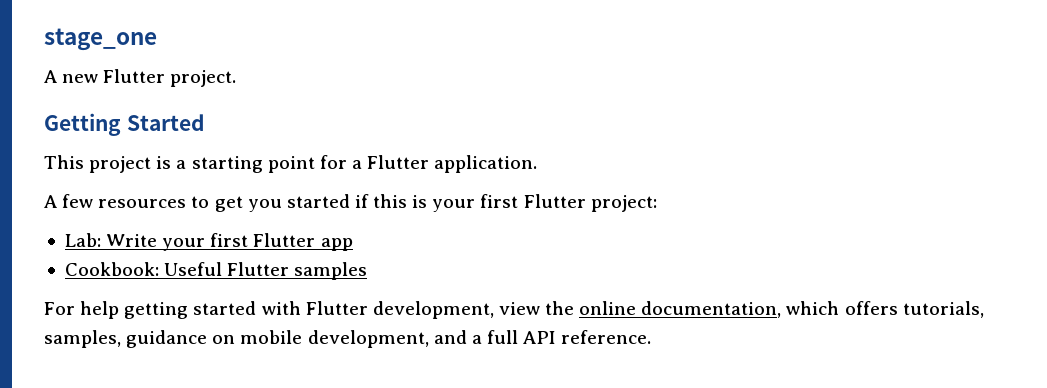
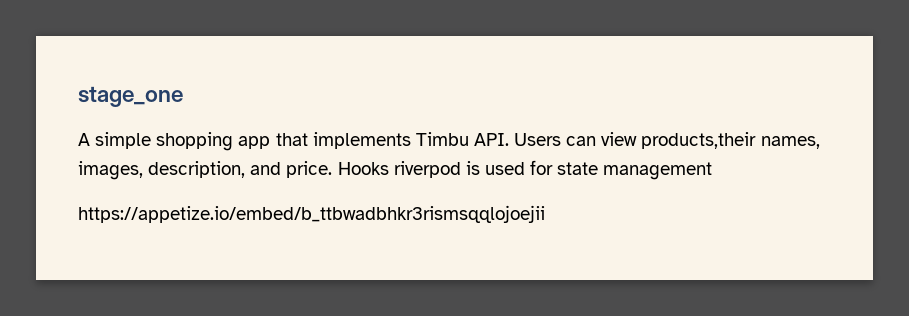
[62,69,237,87] [44,113,205,136] [44,155,538,173] [44,194,657,212] [64,233,353,251] [64,262,368,280] [44,301,984,319] [44,330,652,348] new Flutter project. // Getting Started // This project is a starting point for a Flutter application. // A few resources to get you started if this is your first Flutter project: // Lab: Write your first Flutter app // Cookbook: Useful Flutter samples // For help getting started with Flutter development, view the online documentation, which offers tutorials, samples, guidance on mobile development, and a full API reference. -> [95,132,820,151] [78,160,713,180] [78,205,545,223] simple shopping app that implements Timbu API. Users can view products,their names, images, description, and price. Hooks riverpod is used for state management // https://appetize.io/embed/b_ttbwadbhkr3rismsqqlojoejii

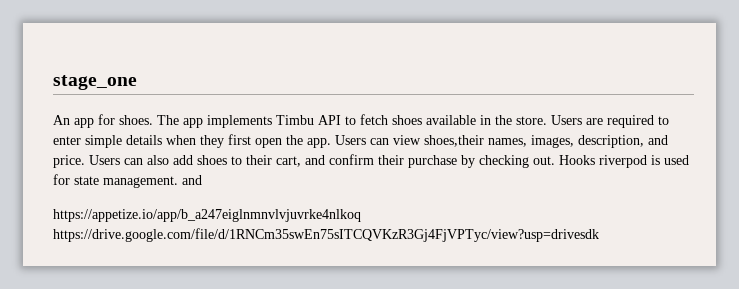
[78,132,509,151] A simple shopping app that implements Timbu API. -> [53,114,669,128] [53,134,331,148] An app for shoes. The app implements Timbu API to fetch shoes available in the store. Users are required to enter simple details when they first open the app.
[641,132,757,149] products,their -> [424,135,484,147] shoes,their
(333, 169) none -> [89,154,555,168] Users can also add shoes to their cart, and confirm their purchase by checking out.
[603,162,713,180] [78,205,545,223] management // https://appetize.io/embed/b_ttbwadbhkr3rismsqqlojoejii -> [103,175,202,188] [53,209,361,222] [53,228,599,242] management. and // https://appetize.io/app/b_a247eiglnmnvlvjuvrke4nlkoq https://drive.google.com/file/d/1RNCm35swEn75sITCQVKzR3Gj4FjVPTyc/view?usp=drivesdk

